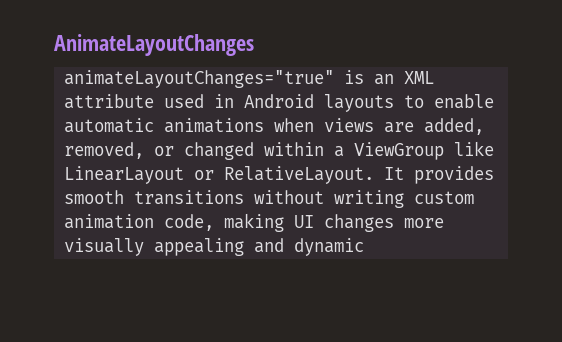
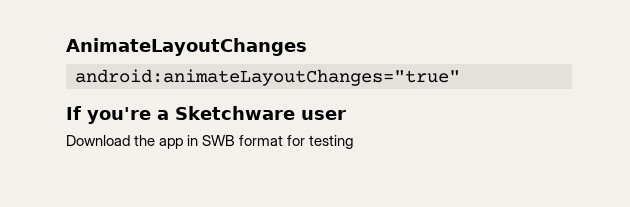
[64,70,435,88] [64,94,495,112] [64,118,485,135] [64,141,495,160] [64,166,495,184] [64,190,475,208] [64,213,445,232] [64,238,365,256] animateLayoutChanges="true" is an XML attribute used in Android layouts to enable automatic animations when views are added, removed, or changed within a ViewGroup like LinearLayout or RelativeLayout. It provides smooth transitions without writing custom animation code, making UI changes more visually appealing and dynamic -> [75,69,460,86] [66,106,346,124] [66,135,354,149] android:animateLayoutChanges="true" // If you're a Sketchware user // Download the app in SWB format for testing

